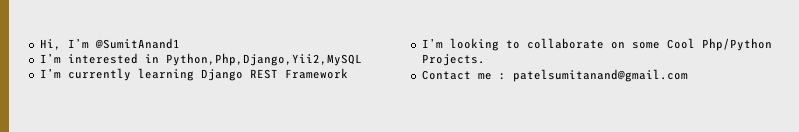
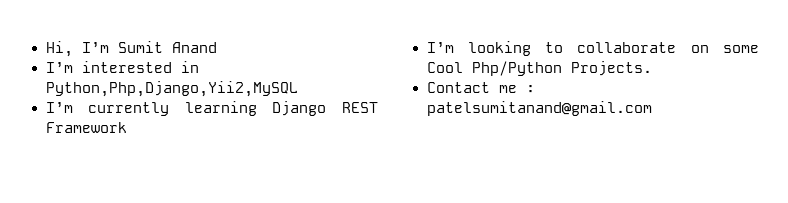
[94,38,180,49] @SumitAnand1 -> [117,41,217,53] Sumit Anand

